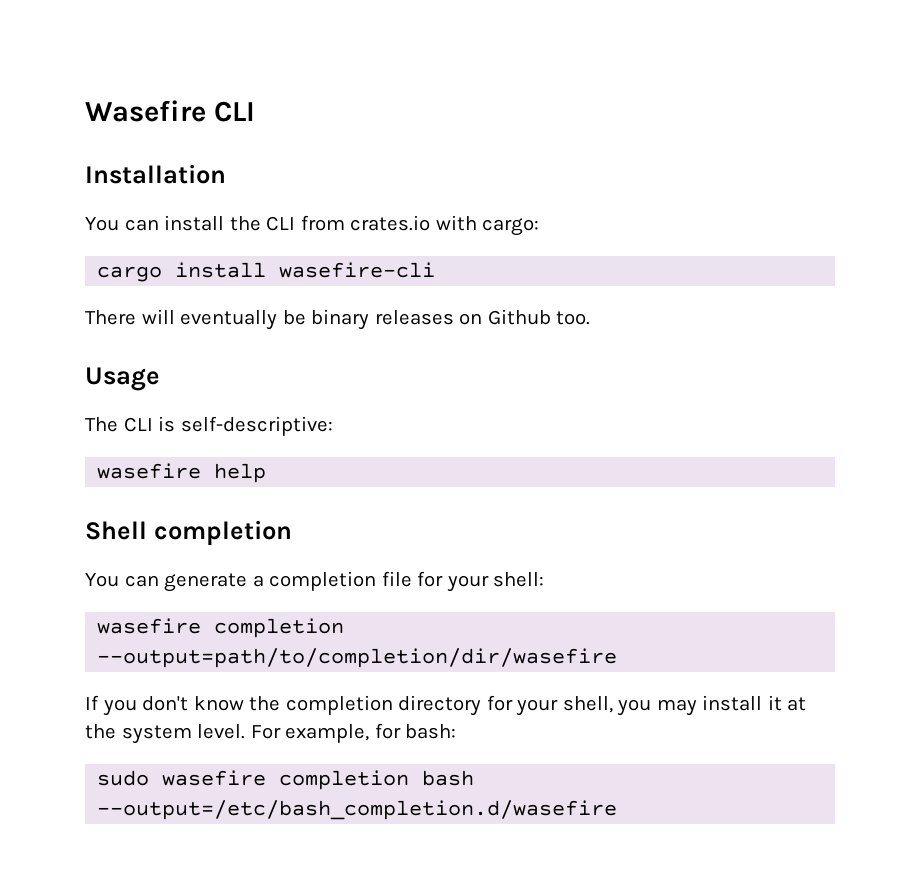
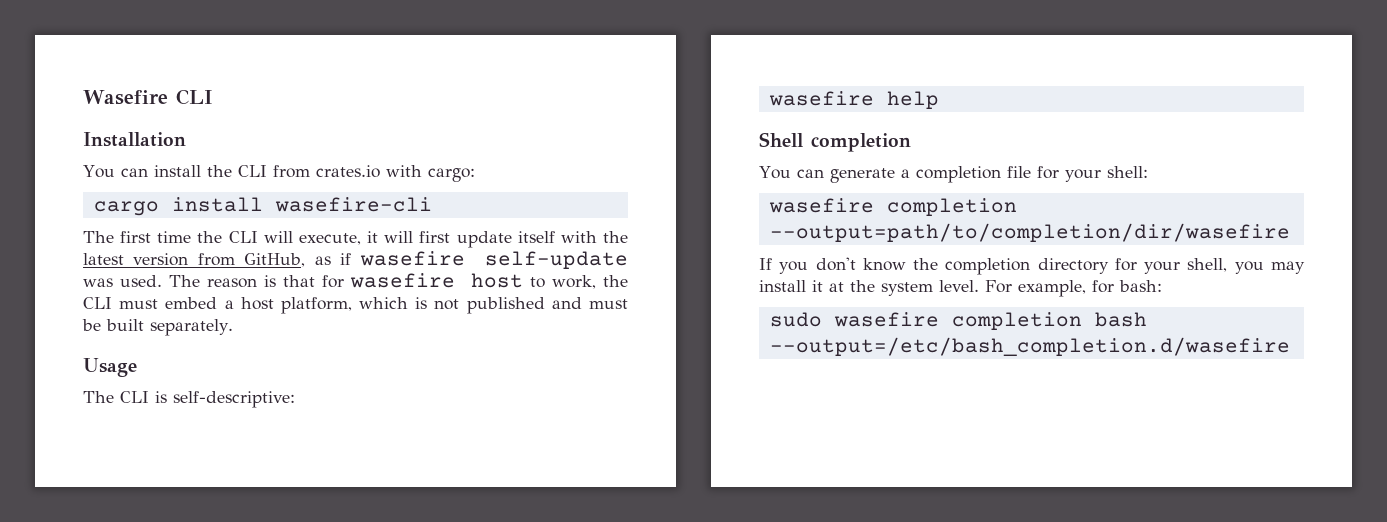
[85,309,591,330] There will eventually be binary releases on Github too. -> [83,231,628,248] [83,251,628,269] [83,273,629,289] [83,297,628,314] [82,319,233,336] The first time the CLI will execute, it will first update itself with the latest version from GitHub, as if wasefire self-update was used. The reason is that for wasefire host to work, the CLI must embed a host platform, which is not published and must be built separately.

